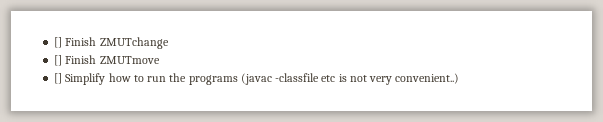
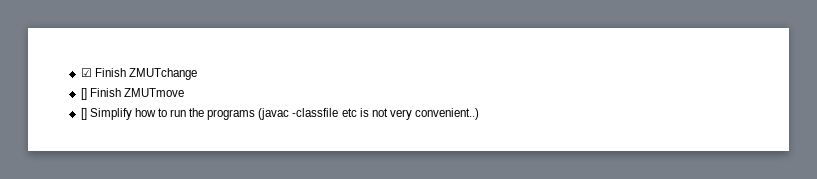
[54,37,63,48] [] -> [80,68,92,77] ☑

